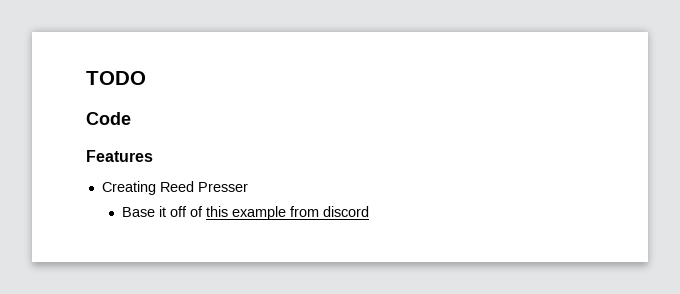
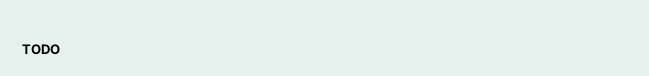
[86,112,131,125] [86,150,153,162] [101,181,248,195] [122,206,370,220] // Code // Features // Creating Reed Presser // Base it off of this example from discord -> (60, 49) none

